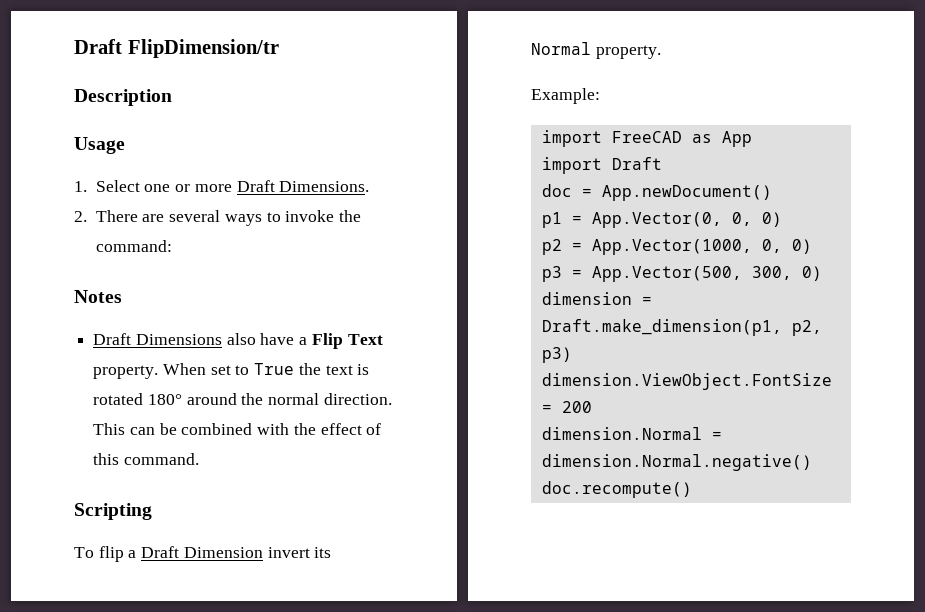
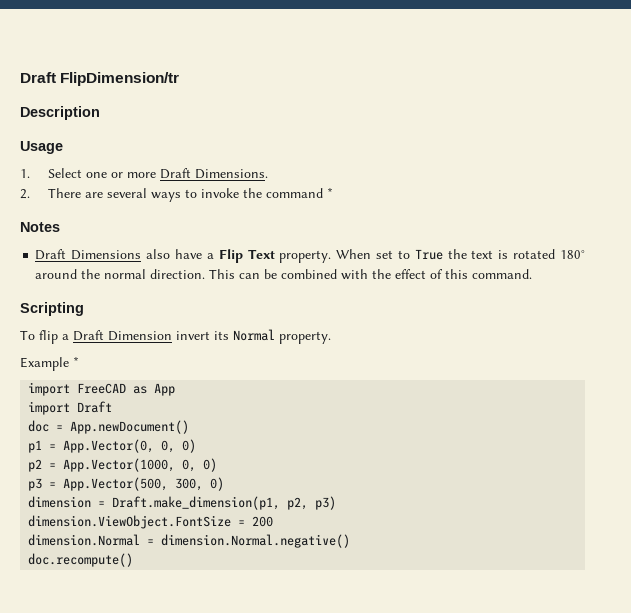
[95,240,172,252] command: -> [265,187,333,198] command *
[531,88,600,104] Example: -> [20,356,79,371] Example *

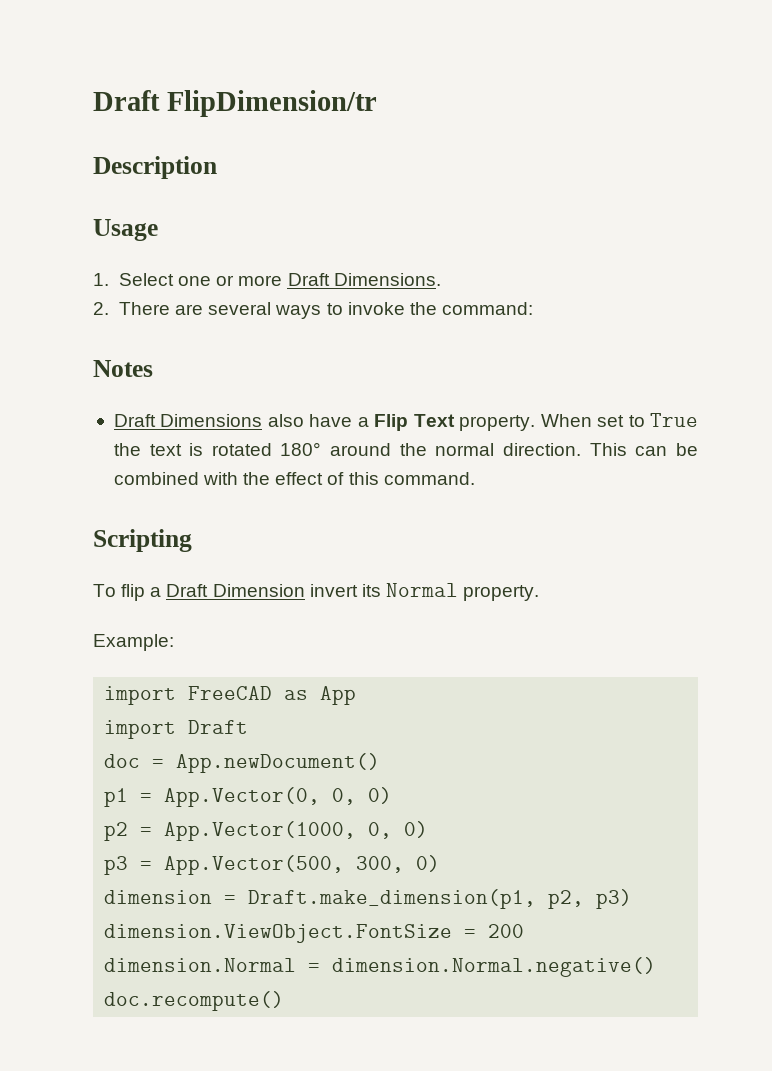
[265,187,333,198] command * -> [441,302,533,315] command:
[20,356,79,371] Example * -> [93,634,174,651] Example:

